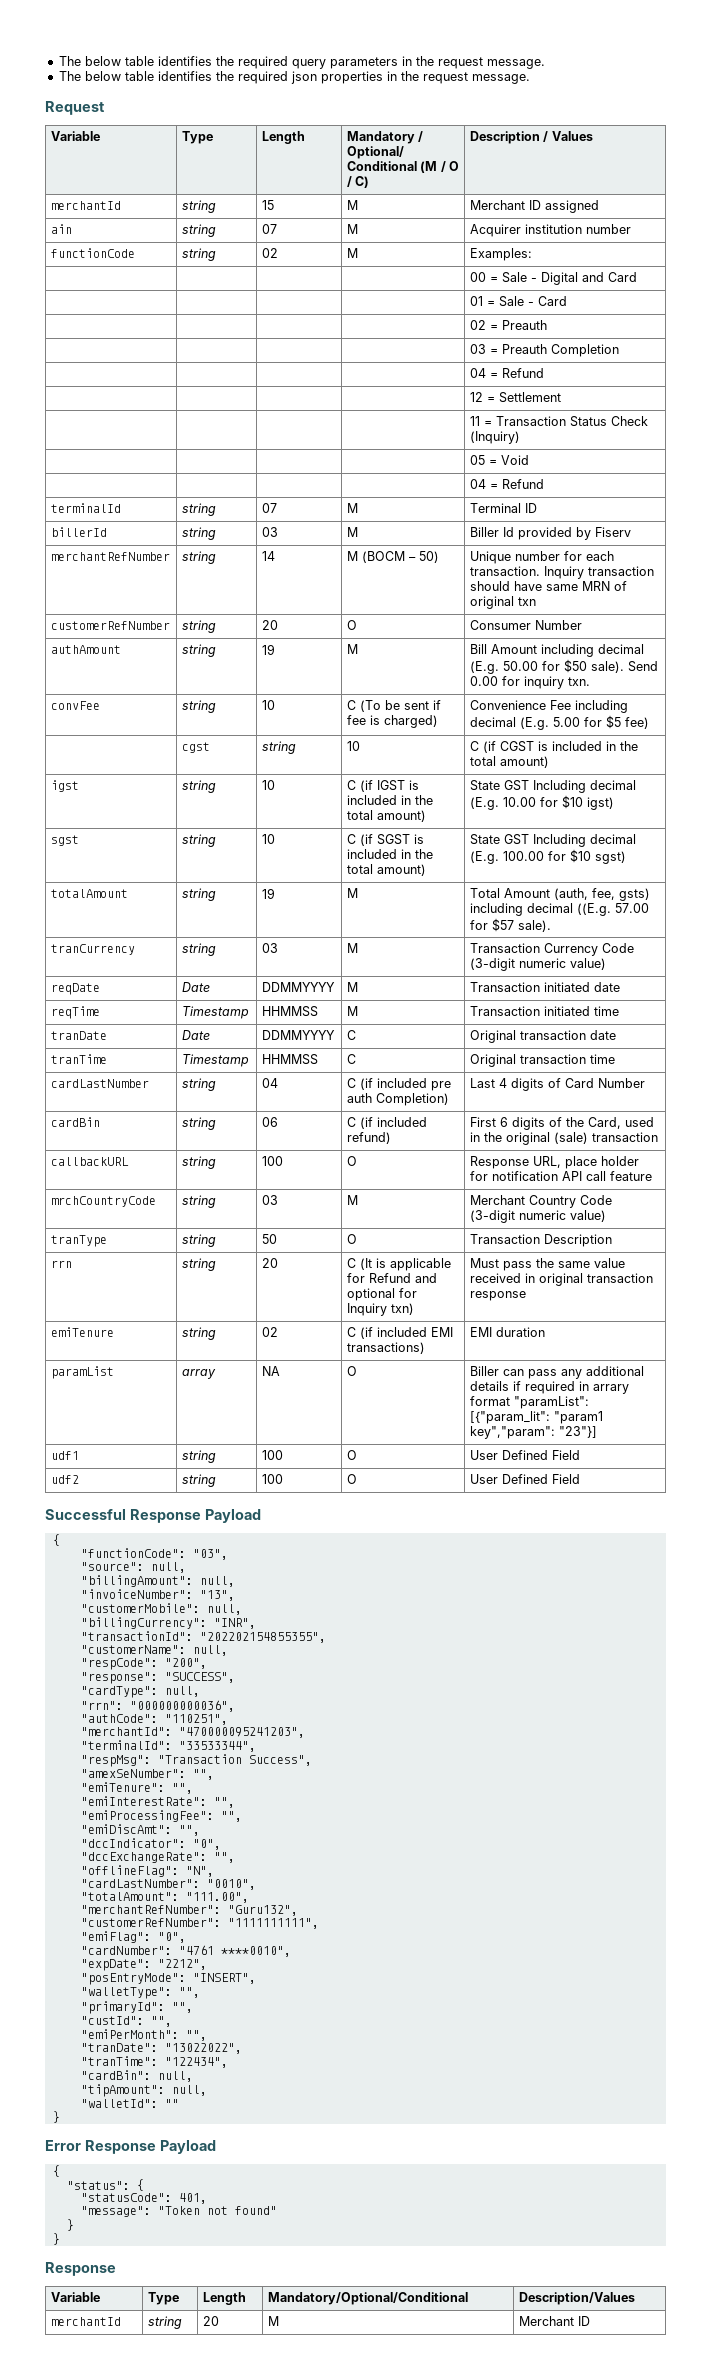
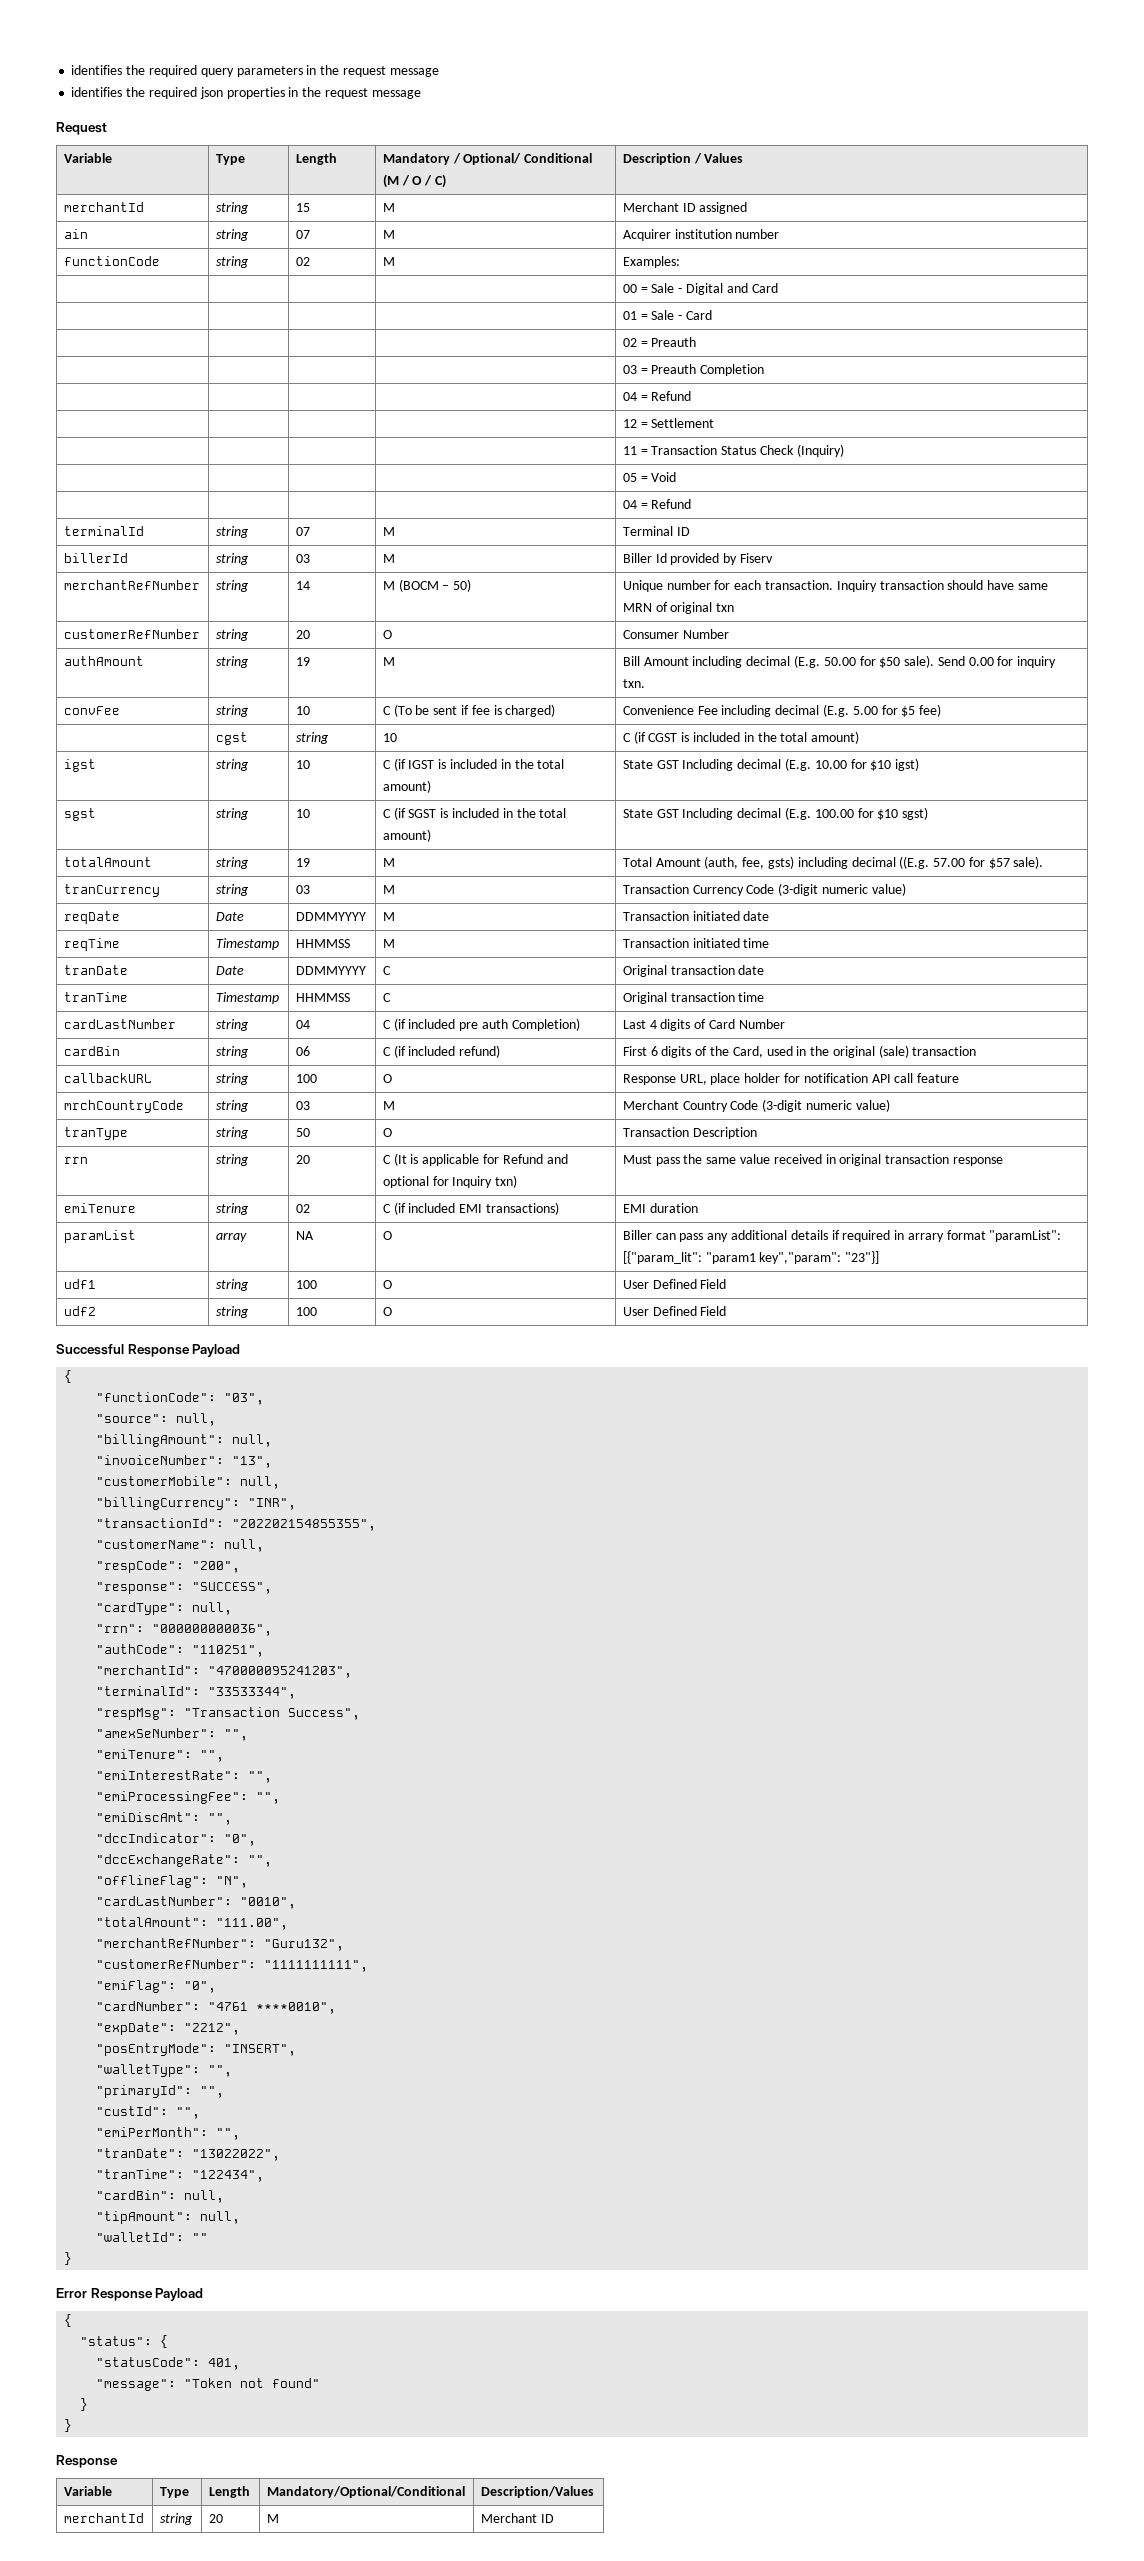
[58,56,154,66] The below table -> (71, 70) none
[486,59,545,69] [58,71,154,81] message. // The below table -> [389,68,439,77] message //
[471,74,530,84] message. -> [371,90,421,99] message

